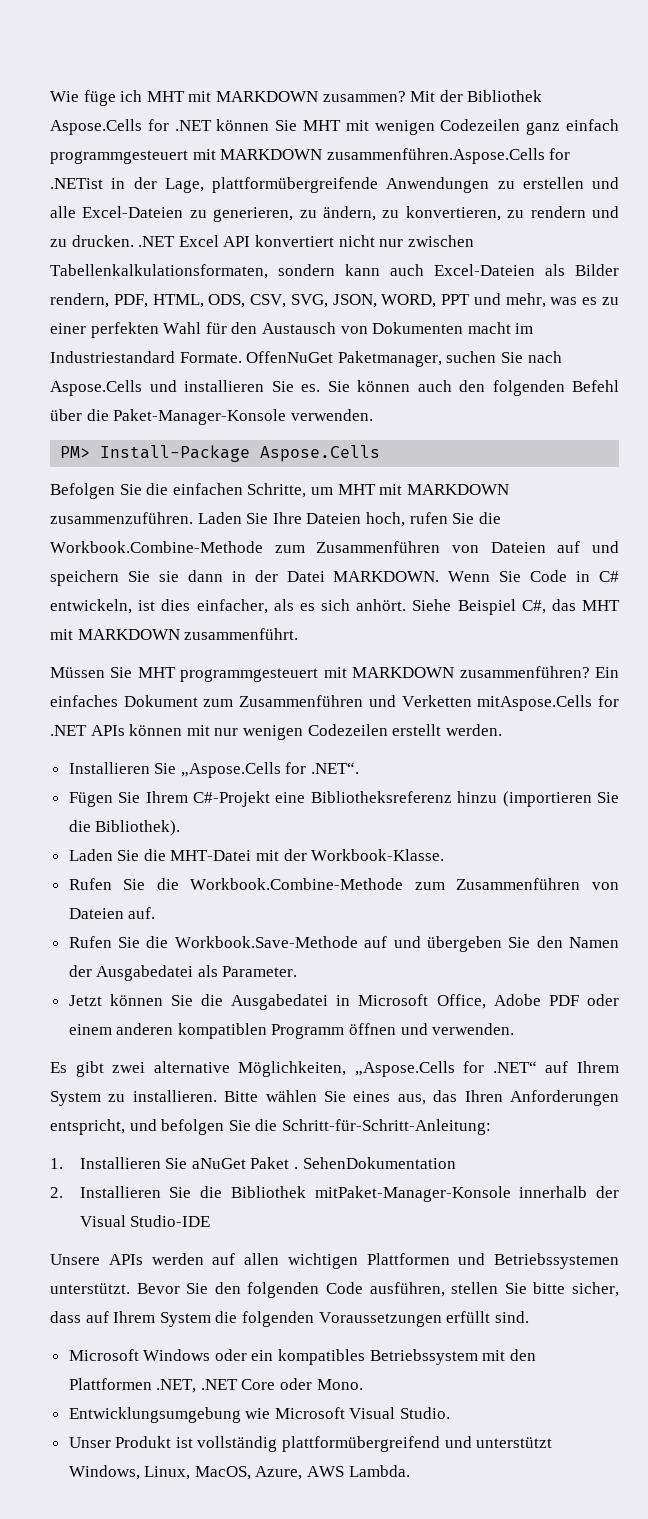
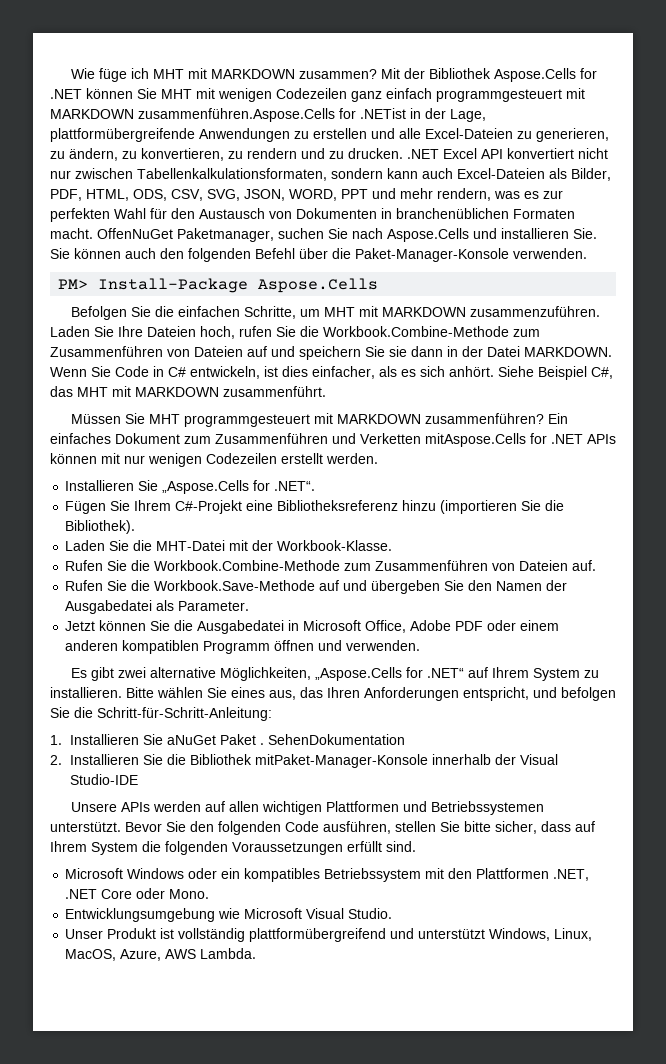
[575,264,619,276] [50,293,109,308] Bilder rendern, -> [571,168,611,181] Bilder,
[505,293,619,308] [50,323,86,334] mehr, was es zu einer -> [400,188,563,201] mehr rendern, was es zur
[467,322,534,334] [50,351,242,363] macht im Industriestandard Formate. -> [381,208,575,219] [50,228,93,239] in branchenüblichen Formaten macht.
[271,381,320,392] Sie es. -> [573,228,597,239] Sie.

